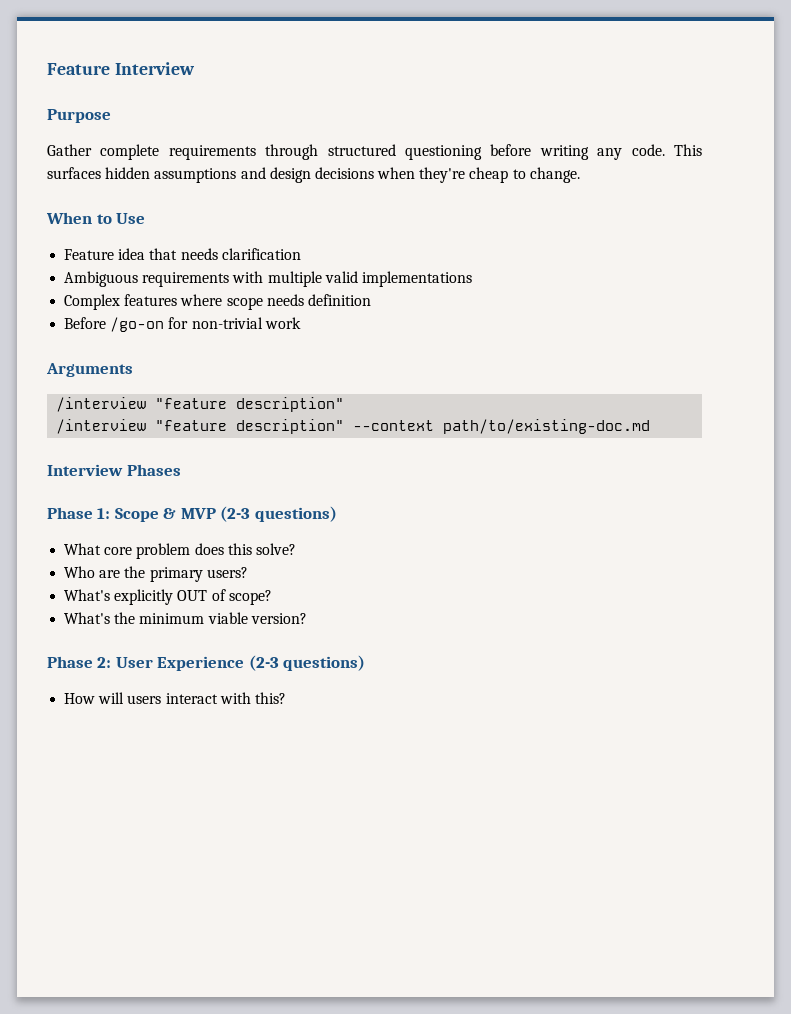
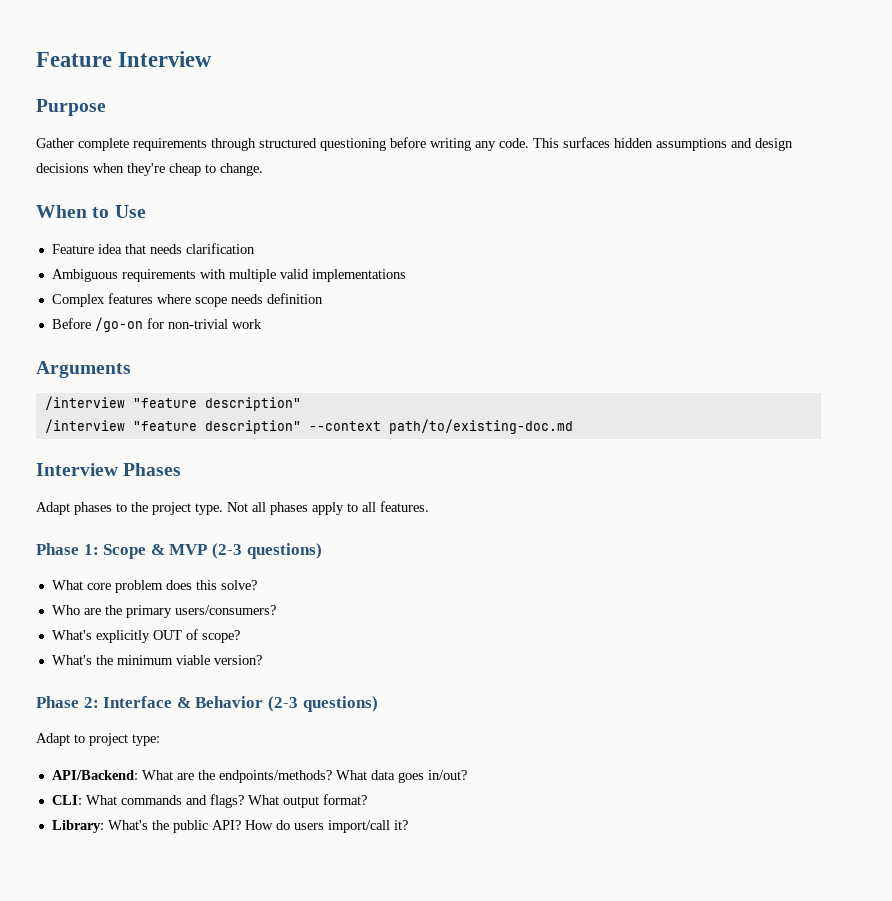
(181, 470) none -> [36,501,429,515] // Adapt phases to the project type. Not all phases apply to all features.
[206,567,248,578] users? -> [174,605,276,615] users/consumers?
[115,655,366,671] [64,692,286,704] User Experience (2-3 questions) // How will users interact with this? -> [103,696,378,712] [36,733,160,746] [51,770,467,783] [51,794,367,808] [51,820,408,833] Interface & Behavior (2-3 questions) // Adapt to project type: // API/Backend: What are the endpoints/methods? What data goes in/out? // CLI: What commands and flags? What output format? // Library: What's the public API? How do users import/call it?

